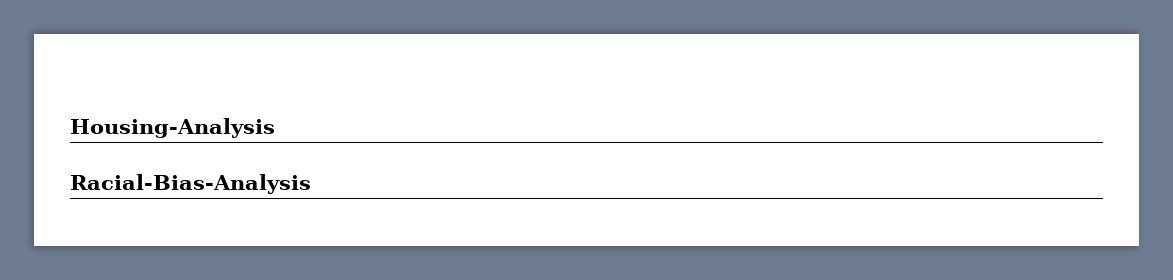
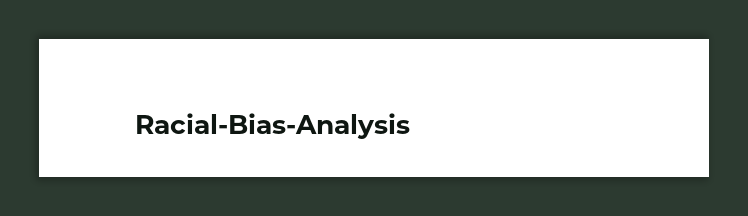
[70,118,275,138] Housing-Analysis // -> (135, 126) none

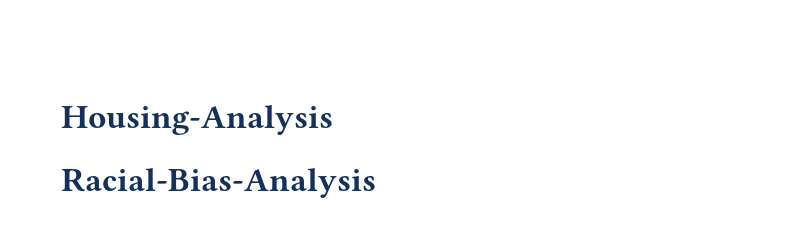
(135, 126) none -> [61,105,333,135] Housing-Analysis //

